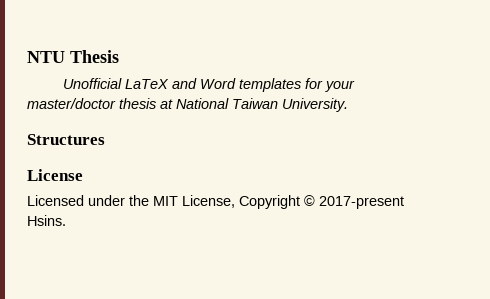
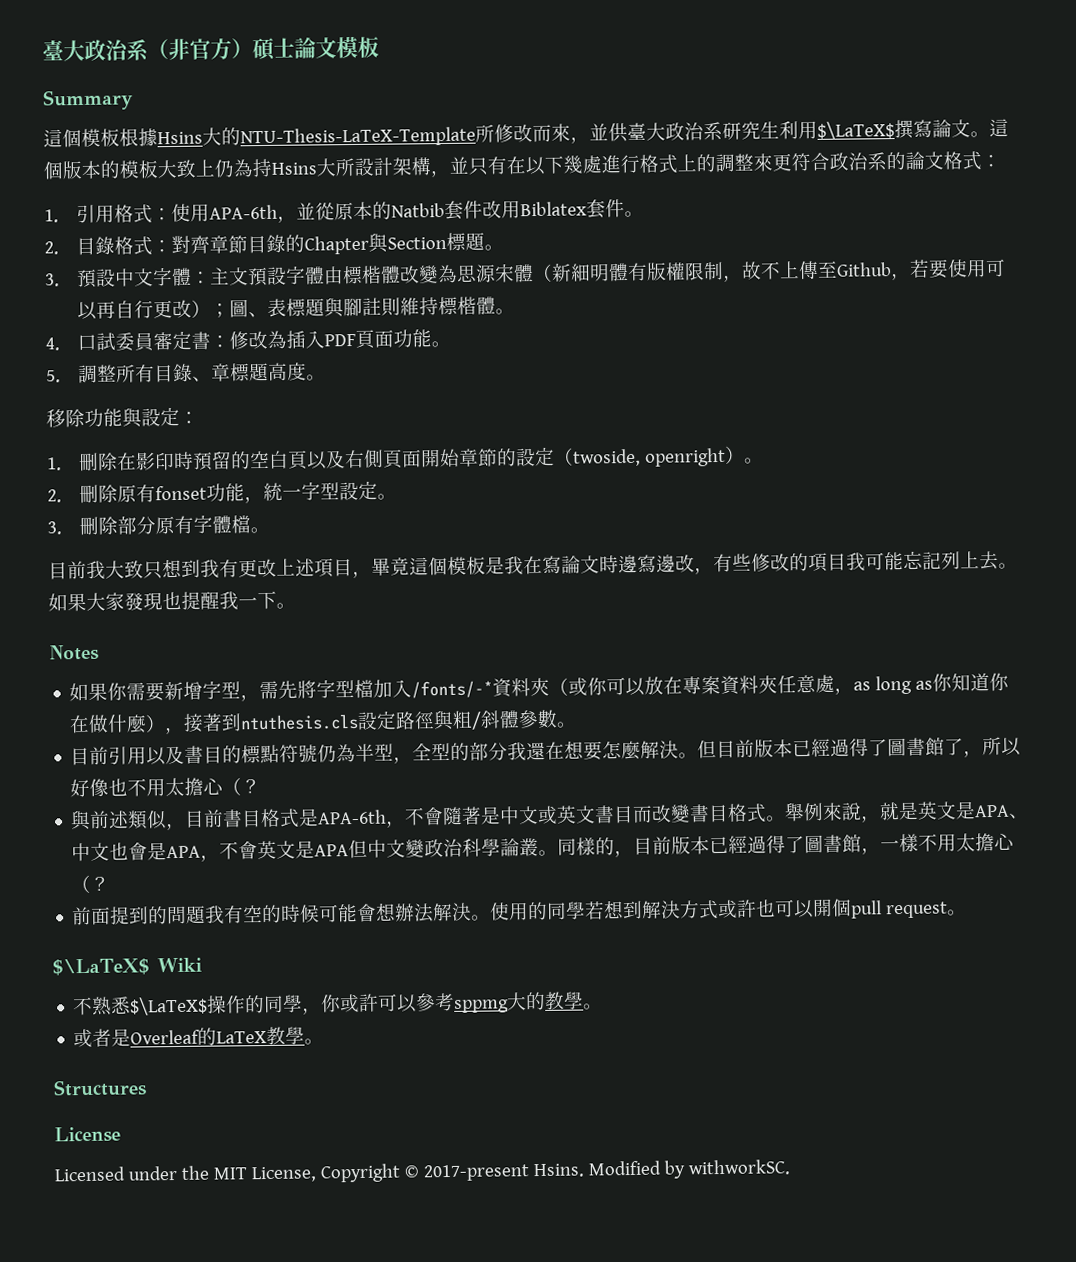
[27,50,119,63] [63,78,356,92] [27,98,348,112] NTU Thesis // Unofficial LaTeX and Word templates for your master/doctor thesis at National Taiwan University. -> [42,36,379,62] [43,89,134,111] [43,118,1009,148] [43,151,1001,180] [44,199,645,224] [44,232,505,256] [45,258,1007,289] [77,296,516,321] [45,329,452,352] [46,362,327,384] [46,406,199,428] [47,445,765,472] [47,480,398,504] [47,514,271,536] [48,550,1018,580] [48,590,296,612] [49,644,99,661] [69,672,1010,702] [69,709,578,735] [70,736,1022,766] [70,777,262,798] [70,801,1030,831] [71,832,1016,862] [71,874,111,894] [72,898,968,926] [52,957,202,976] [72,991,604,1016] [73,1026,325,1048] 臺大政治系（非官方）碩士論文模板 // Summary // 這個模板根據Hsins大的NTU-Thesis-LaTeX-Template所修改而來，並供臺大政治系研究生利用$\LaTeX$撰寫論文。這個版本的模板大致上仍為持Hsins大所設計架構，並只有在以下幾處進行格式上的調整來更符合政治系的論文格式： // 1.引用格式：使用APA-6th，並從原本的Natbib套件改用Biblatex套件。 // 2.目錄格式：對齊章節目錄的Chapter與Section標題。 // 3.預設中文字體：主文預設字體由標楷體改變為思源宋體（新細明體有版權限制，故不上傳至Github，若要使用可以再自行更改）；圖、表標題與腳註則維持標楷體。 // 4.口試委員審定書：修改為插入PDF頁面功能。 // 5.調整所有目錄、章標題高度。 // 移除功能與設定： // 1.刪除在影印時預留的空白頁以及右側頁面開始章節的設定（twoside, openright）。 // 2.刪除原有fonset功能，統一字型設定。 // 3.刪除部分原有字體檔。 // 目前我大致只想到我有更改上述項目，畢竟這個模板是我在寫論文時邊寫邊改，有些修改的項目我可能忘記列上去。如果大家發現也提醒我一下。 // Notes // 如果你需要新增字型，需先將字型檔加入/fonts/-*資料夾（或你可以放在專案資料夾任意處，as long as你知道你在做什麼），接著到ntuthesis.cls設定路徑與粗/斜體參數。 // 目前引用以及書目的標點符號仍為半型，全型的部分我還在想要怎麼解決。但目前版本已經過得了圖書館了，所以好像也不用太擔心（？ // 與前述類似，目前書目格式是APA-6th，不會隨著是中文或英文書目而改變書目格式。舉例來說，就是英文是APA、中文也會是APA，不會英文是APA但中文變政治科學論叢。同樣的，目前版本已經過得了圖書館，一樣不用太擔心（？ // 前面提到的問題我有空的時候可能會想辦法解決。使用的同學若想到解決方式或許也可以開個pull request。 // $\LaTeX$ Wiki // 不熟悉$\LaTeX$操作的同學，你或許可以參考sppmg大的教學。 // 或者是Overleaf的LaTeX教學。
(66, 220) none -> [587,1159,790,1179] Modified by withworkSC.

